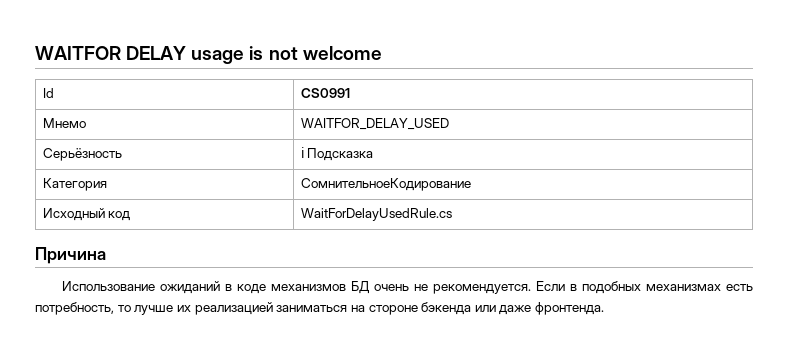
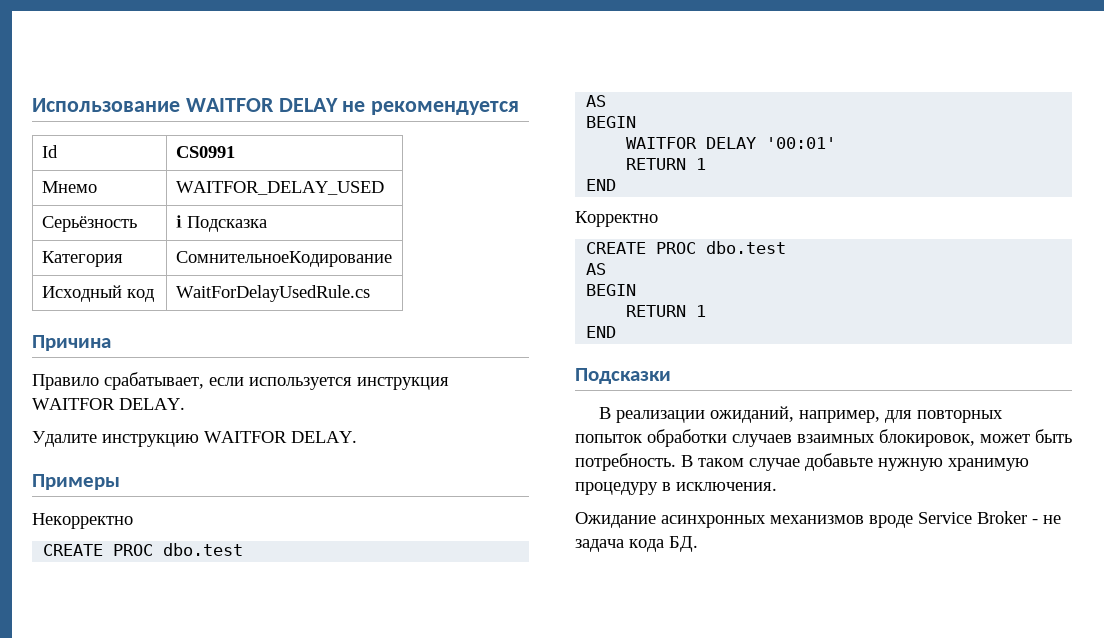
[35,46,382,64] WAITFOR DELAY usage is not welcome -> [32,98,520,115] Использование WAITFOR DELAY не рекомендуется
[61,281,753,294] [35,302,605,315] Использование ожиданий в коде механизмов БД очень не рекомендуется. Если в подобных механизмах есть потребность, то лучше их реализацией заниматься на стороне бэкенда или даже фронтенда. -> [32,372,449,390] [32,398,185,410] [32,431,357,447] [32,474,120,490] [32,513,133,529] [43,543,244,556] [586,95,607,107] [586,116,637,128] [626,137,837,149] [626,158,707,170] [586,179,617,191] [575,211,658,227] [586,241,787,254] [586,263,607,275] [586,284,637,296] [626,305,707,317] [586,326,617,338] [575,368,671,384] [599,406,1004,423] [575,429,1072,447] [575,453,1029,471] [575,482,777,495] [575,511,1061,528] [575,536,698,552] Правило срабатывает, если используется инструкция WAITFOR DELAY. // Удалите инструкцию WAITFOR DELAY. // Примеры // Некорректно // CREATE PROC dbo.test // AS // BEGIN // WAITFOR DELAY '00:01' // RETURN 1 // END // Корректно // CREATE PROC dbo.test // AS // BEGIN // RETURN 1 // END // Подсказки // В реализации ожиданий, например, для повторных попыток обработки случаев взаимных блокировок, может быть потребность. В таком случае добавьте нужную хранимую процедуру в исключения. // Ожидание асинхронных механизмов вроде Service Broker - не задача кода БД.

